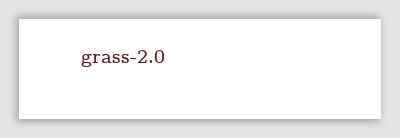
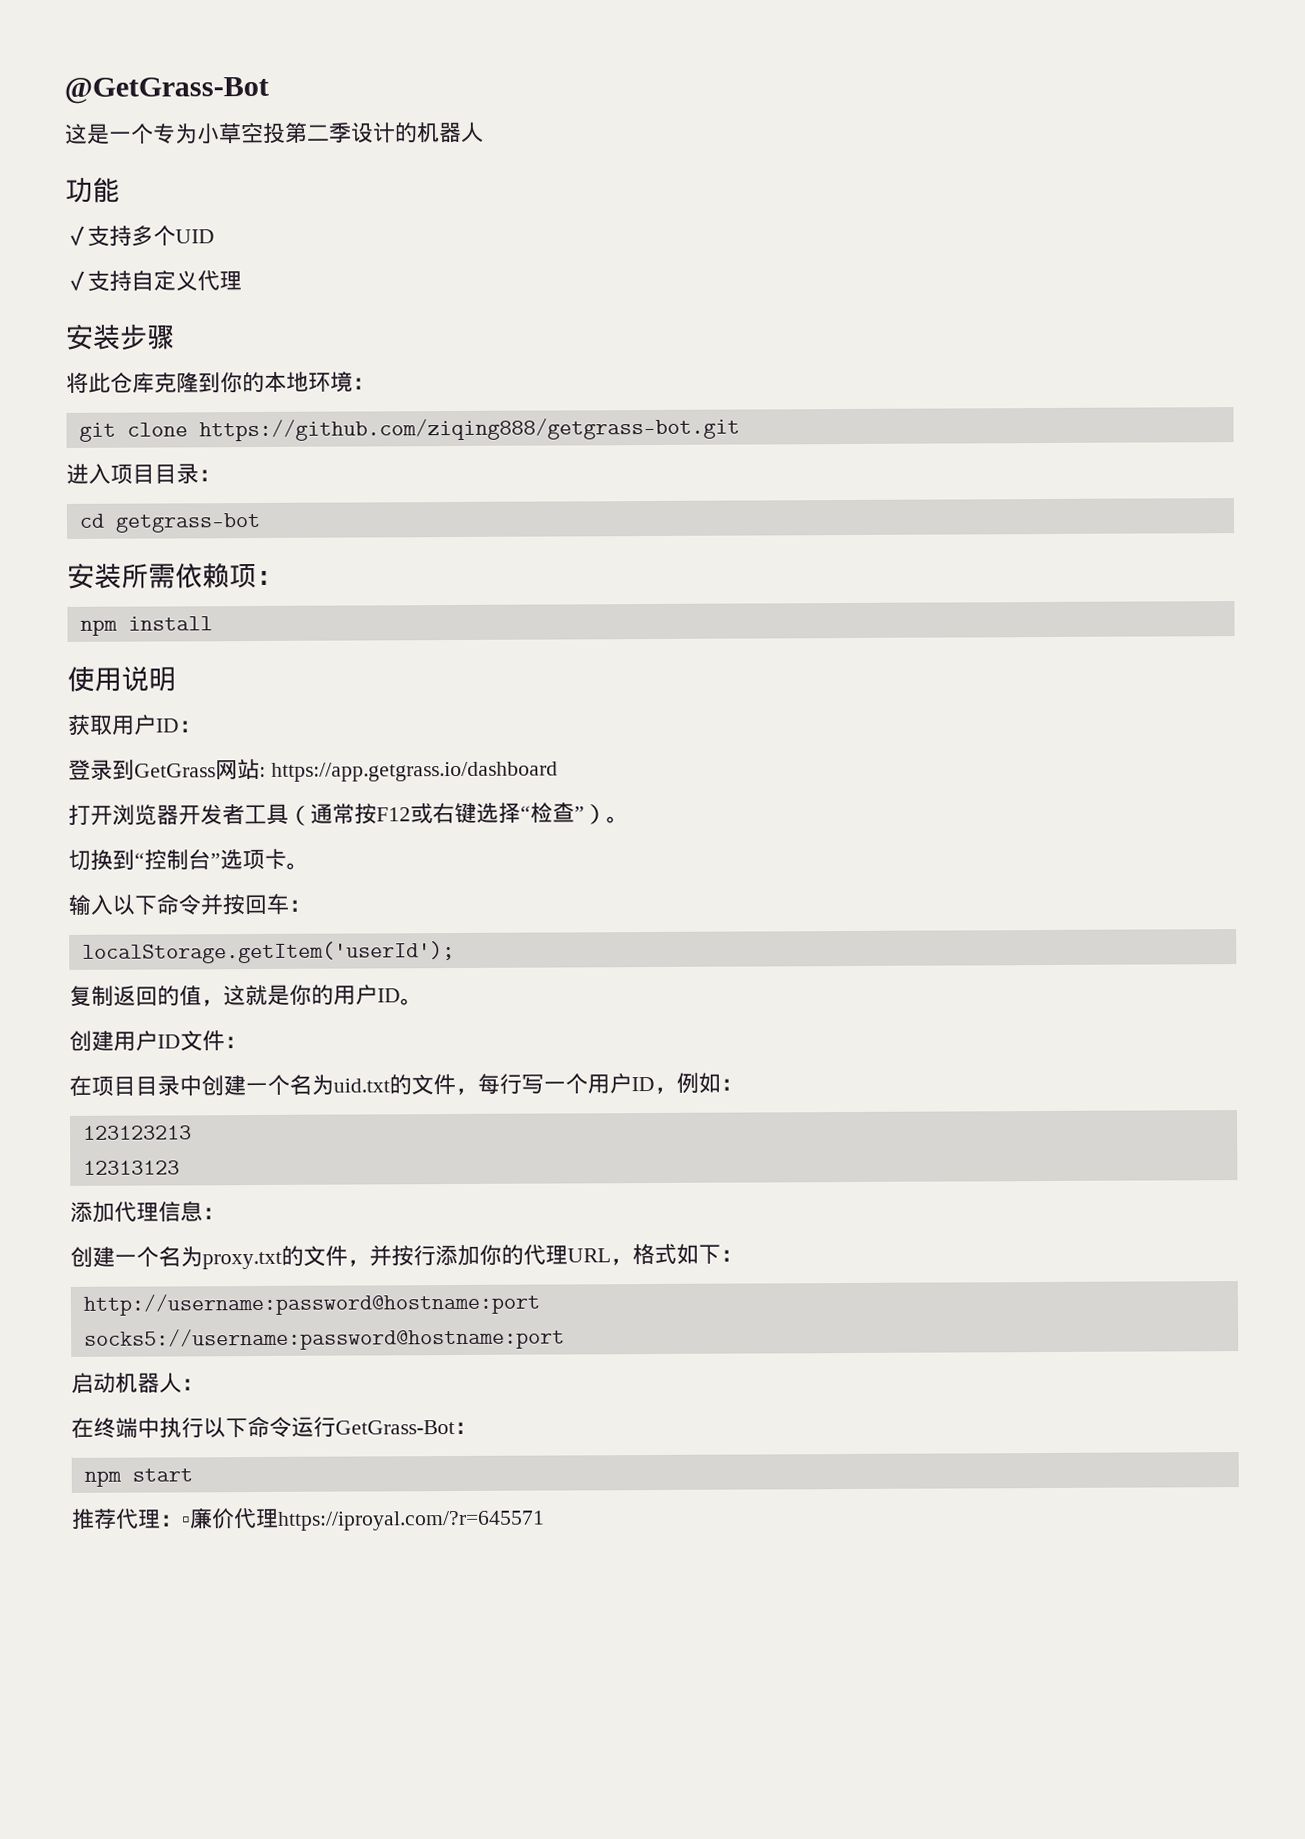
[81,50,165,67] grass-2.0 -> [64,76,269,104] [64,121,484,144] [65,177,120,203] [65,225,215,247] [65,270,242,292] [65,323,175,350] [66,371,375,394] [78,417,740,442] [66,463,221,485] [78,512,261,533] [67,562,284,589] [79,616,213,636] [67,665,176,692] [67,714,202,736] [68,758,558,782] [68,802,629,826] [68,848,309,871] [68,893,311,916] [81,941,455,964] [69,984,423,1007] [69,1030,247,1052] [69,1072,743,1097] [82,1125,192,1140] [82,1160,180,1175] [70,1200,225,1223] [70,1243,743,1270] [82,1292,540,1316] [83,1327,565,1351] [71,1372,204,1394] [71,1415,477,1439] [83,1468,193,1487] [71,1508,545,1531] @GetGrass-Bot // 这是一个专为小草空投第二季设计的机器人 // 功能 // ✓支持多个UID // ✓支持自定义代理 // 安装步骤 // 将此仓库克隆到你的本地环境： // git clone https://github.com/ziqing888/getgrass-bot.git // 进入项目目录： // cd getgrass-bot // 安装所需依赖项： // npm install // 使用说明 // 获取用户ID： // 登录到GetGrass网站: https://app.getgrass.io/dashboard // 打开浏览器开发者工具（通常按F12或右键选择“检查”）。 // 切换到“控制台”选项卡。 // 输入以下命令并按回车： // localStorage.getItem('userId'); // 复制返回的值，这就是你的用户ID。 // 创建用户ID文件： // 在项目目录中创建一个名为uid.txt的文件，每行写一个用户ID，例如： // 123123213 // 12313123 // 添加代理信息： // 创建一个名为proxy.txt的文件，并按行添加你的代理URL，格式如下： // http://username:password@hostname:port // socks5://username:password@hostname:port // 启动机器人： // 在终端中执行以下命令运行GetGrass-Bot： // npm start // 推荐代理：▫廉价代理https://iproyal.com/?r=645571

